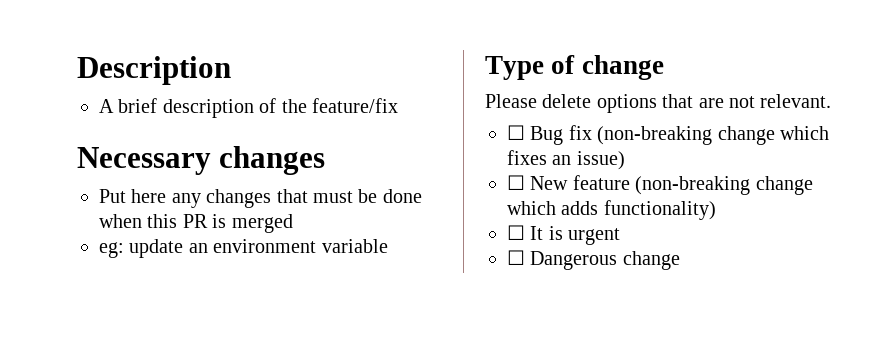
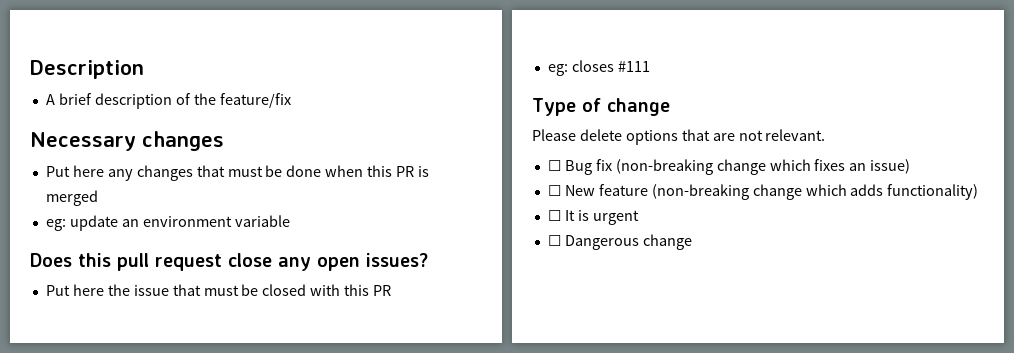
(388, 246) none -> [30,253,428,271] [45,284,392,296] [547,60,650,76] // Does this pull request close any open issues? // Put here the issue that must be closed with this PR // eg: closes #111

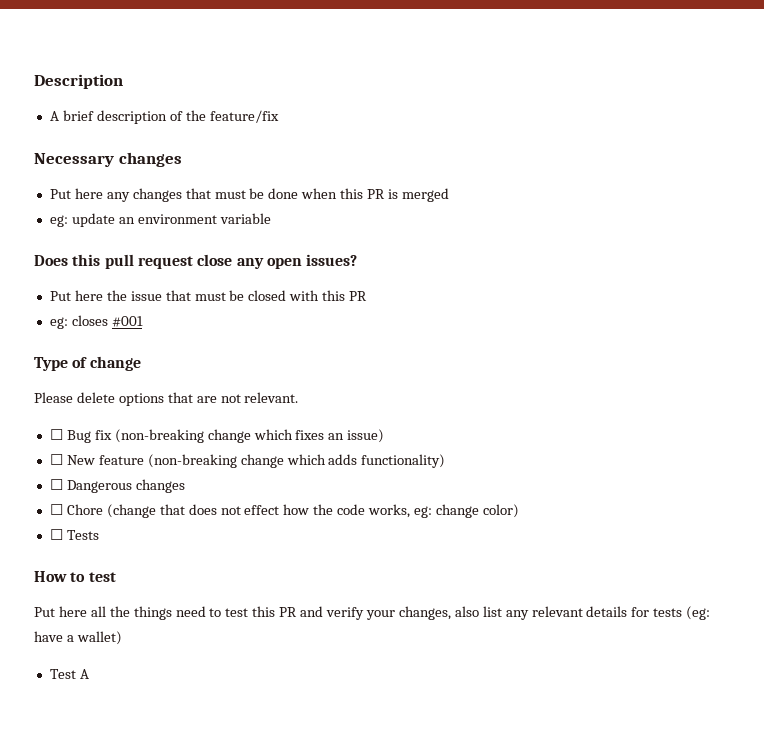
[617,61,650,72] #111 -> [111,316,143,327] #001
[564,210,639,225] [547,234,692,250] It is urgent // ☐ Dangerous change -> [66,479,185,493] [49,504,519,518] [49,529,99,540] [34,571,116,582] [34,606,711,620] [34,631,122,645] [49,669,89,679] Dangerous changes // ☐ Chore (change that does not effect how the code works, eg: change color) // ☐ Tests // How to test // Put here all the things need to test this PR and verify your changes, also list any relevant details for tests (eg: have a wallet) // Test A

